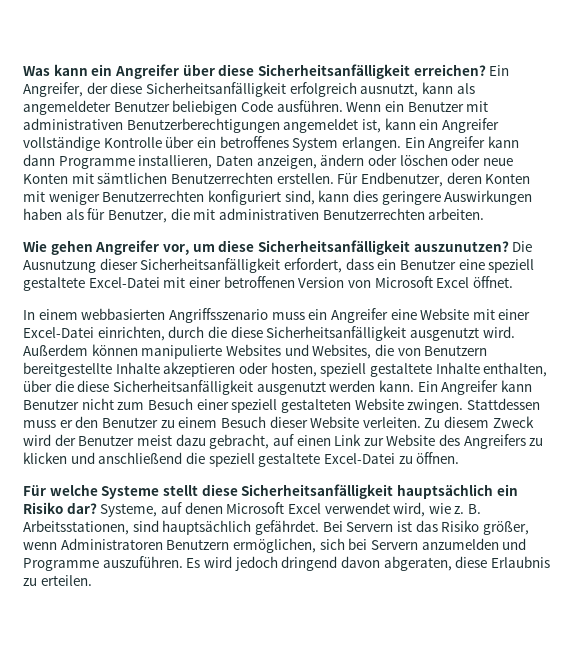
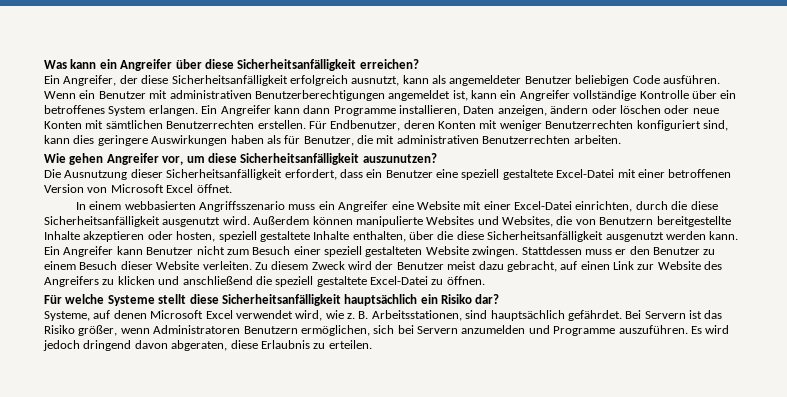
(486, 70) none -> (419, 64) //
(509, 246) none -> (437, 158) //
(97, 508) none -> (500, 299) //

